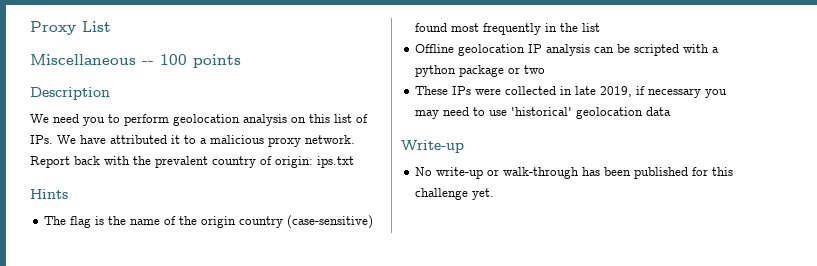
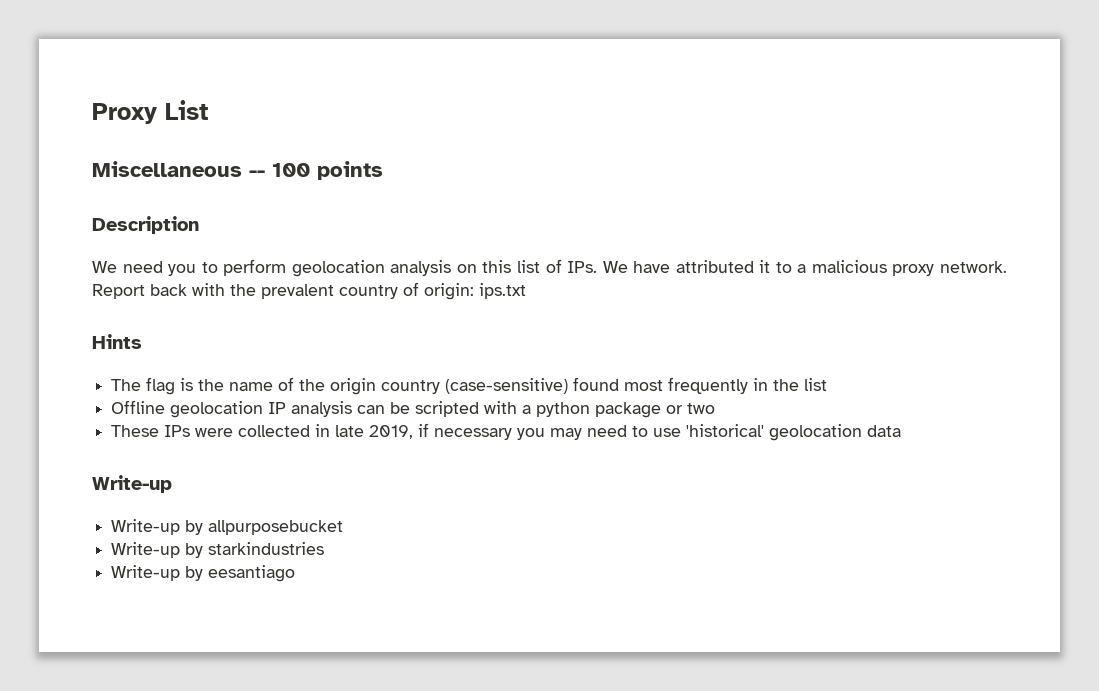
[415,167,734,179] [415,188,495,200] No write-up or walk-through has been published for this challenge yet. -> [111,519,344,535] [111,542,325,558] [111,565,296,582] Write-up by allpurposebucket // Write-up by starkindustries // Write-up by eesantiago

